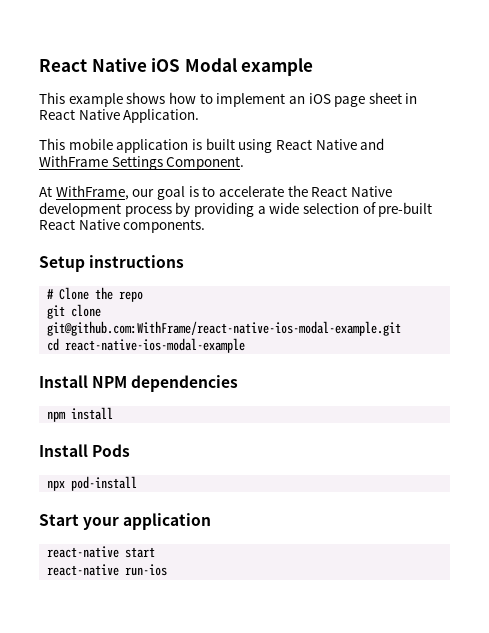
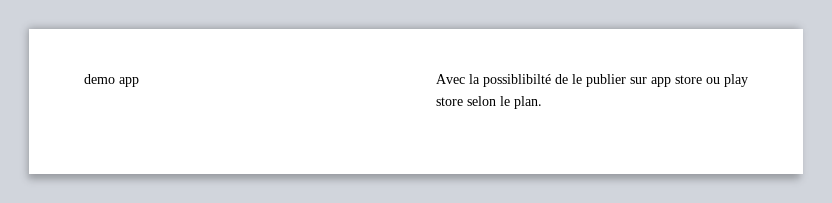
[39,58,314,76] [39,92,418,107] [39,109,200,123] [39,138,385,153] [39,155,245,170] [39,185,392,200] [39,202,433,217] [39,219,206,233] [39,255,185,272] [47,287,144,302] [47,304,102,319] [47,321,402,336] [47,338,246,353] [39,375,239,392] [47,407,114,422] [39,444,131,457] [47,476,138,491] [39,513,212,530] [47,546,156,558] [47,564,168,576] React Native iOS Modal example // This example shows how to implement an iOS page sheet in React Native Application. // This mobile application is built using React Native and WithFrame Settings Component. // At WithFrame, our goal is to accelerate the React Native development process by providing a wide selection of pre-built React Native components. // Setup instructions // # Clone the repo // git clone git@github.com:WithFrame/react-native-ios-modal-example.git // cd react-native-ios-modal-example // Install NPM dependencies // npm install // Install Pods // npx pod-install // Start your application // react-native start // react-native run-ios -> [84,74,139,87] [436,74,748,87] [436,96,542,109] demo app // Avec la possiblibilté de le publier sur app store ou play store selon le plan.

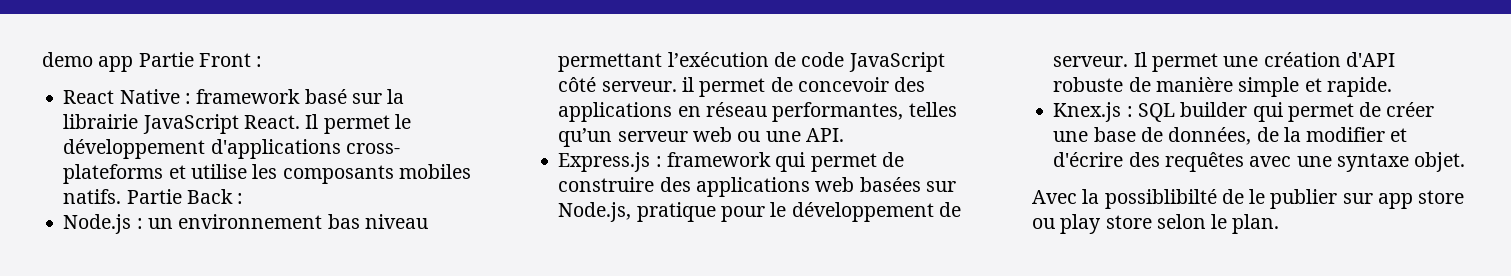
(139, 82) none -> [138,52,263,67] [63,89,405,104] [63,114,411,134] [63,139,400,159] [63,164,471,184] [63,189,244,204] [63,214,428,234] [558,52,945,72] [558,77,926,97] [558,102,957,122] [558,127,844,147] [558,152,904,172] [558,177,956,197] [558,202,961,222] [1053,52,1395,72] [1053,77,1392,97] [1053,102,1435,122] [1053,127,1408,145] [1053,152,1466,172] Partie Front : // React Native : framework basé sur la librairie JavaScript React. Il permet le développement d'applications cross- plateforms et utilise les composants mobiles natifs. Partie Back : // Node.js : un environnement bas niveau permettant l’exécution de code JavaScript côté serveur. il permet de concevoir des applications en réseau performantes, telles qu’un serveur web ou une API. // Express.js : framework qui permet de construire des applications web basées sur Node.js, pratique pour le développement de serveur. Il permet une création d'API robuste de manière simple et rapide. // Knex.js : SQL builder qui permet de créer une base de données, de la modifier et d'écrire des requêtes avec une syntaxe objet.

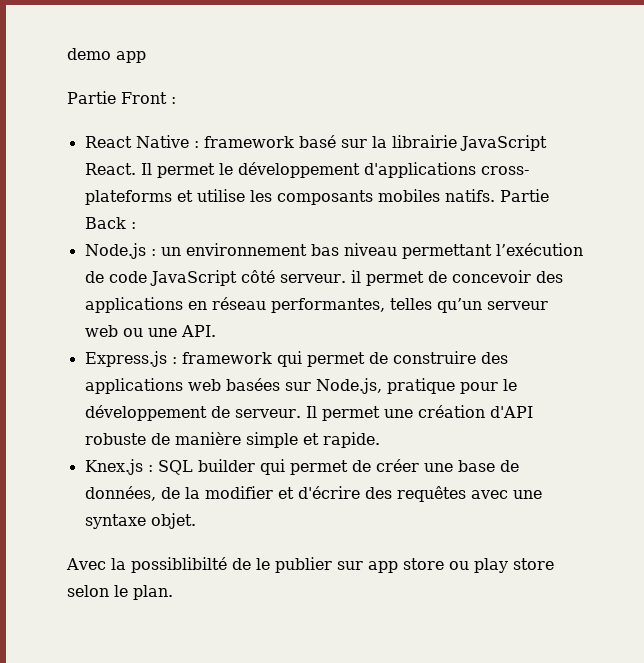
(134, 64) none -> (146, 57) //

